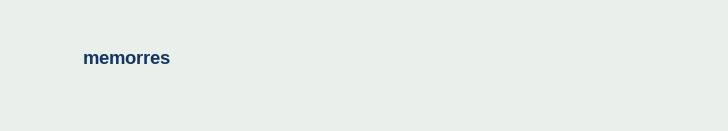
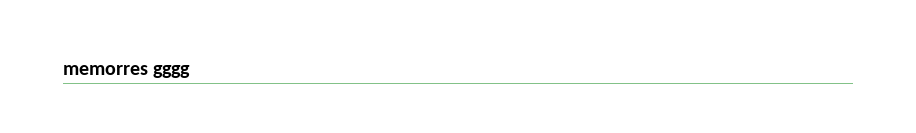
(170, 58) none -> [153,65,191,78] gggg

